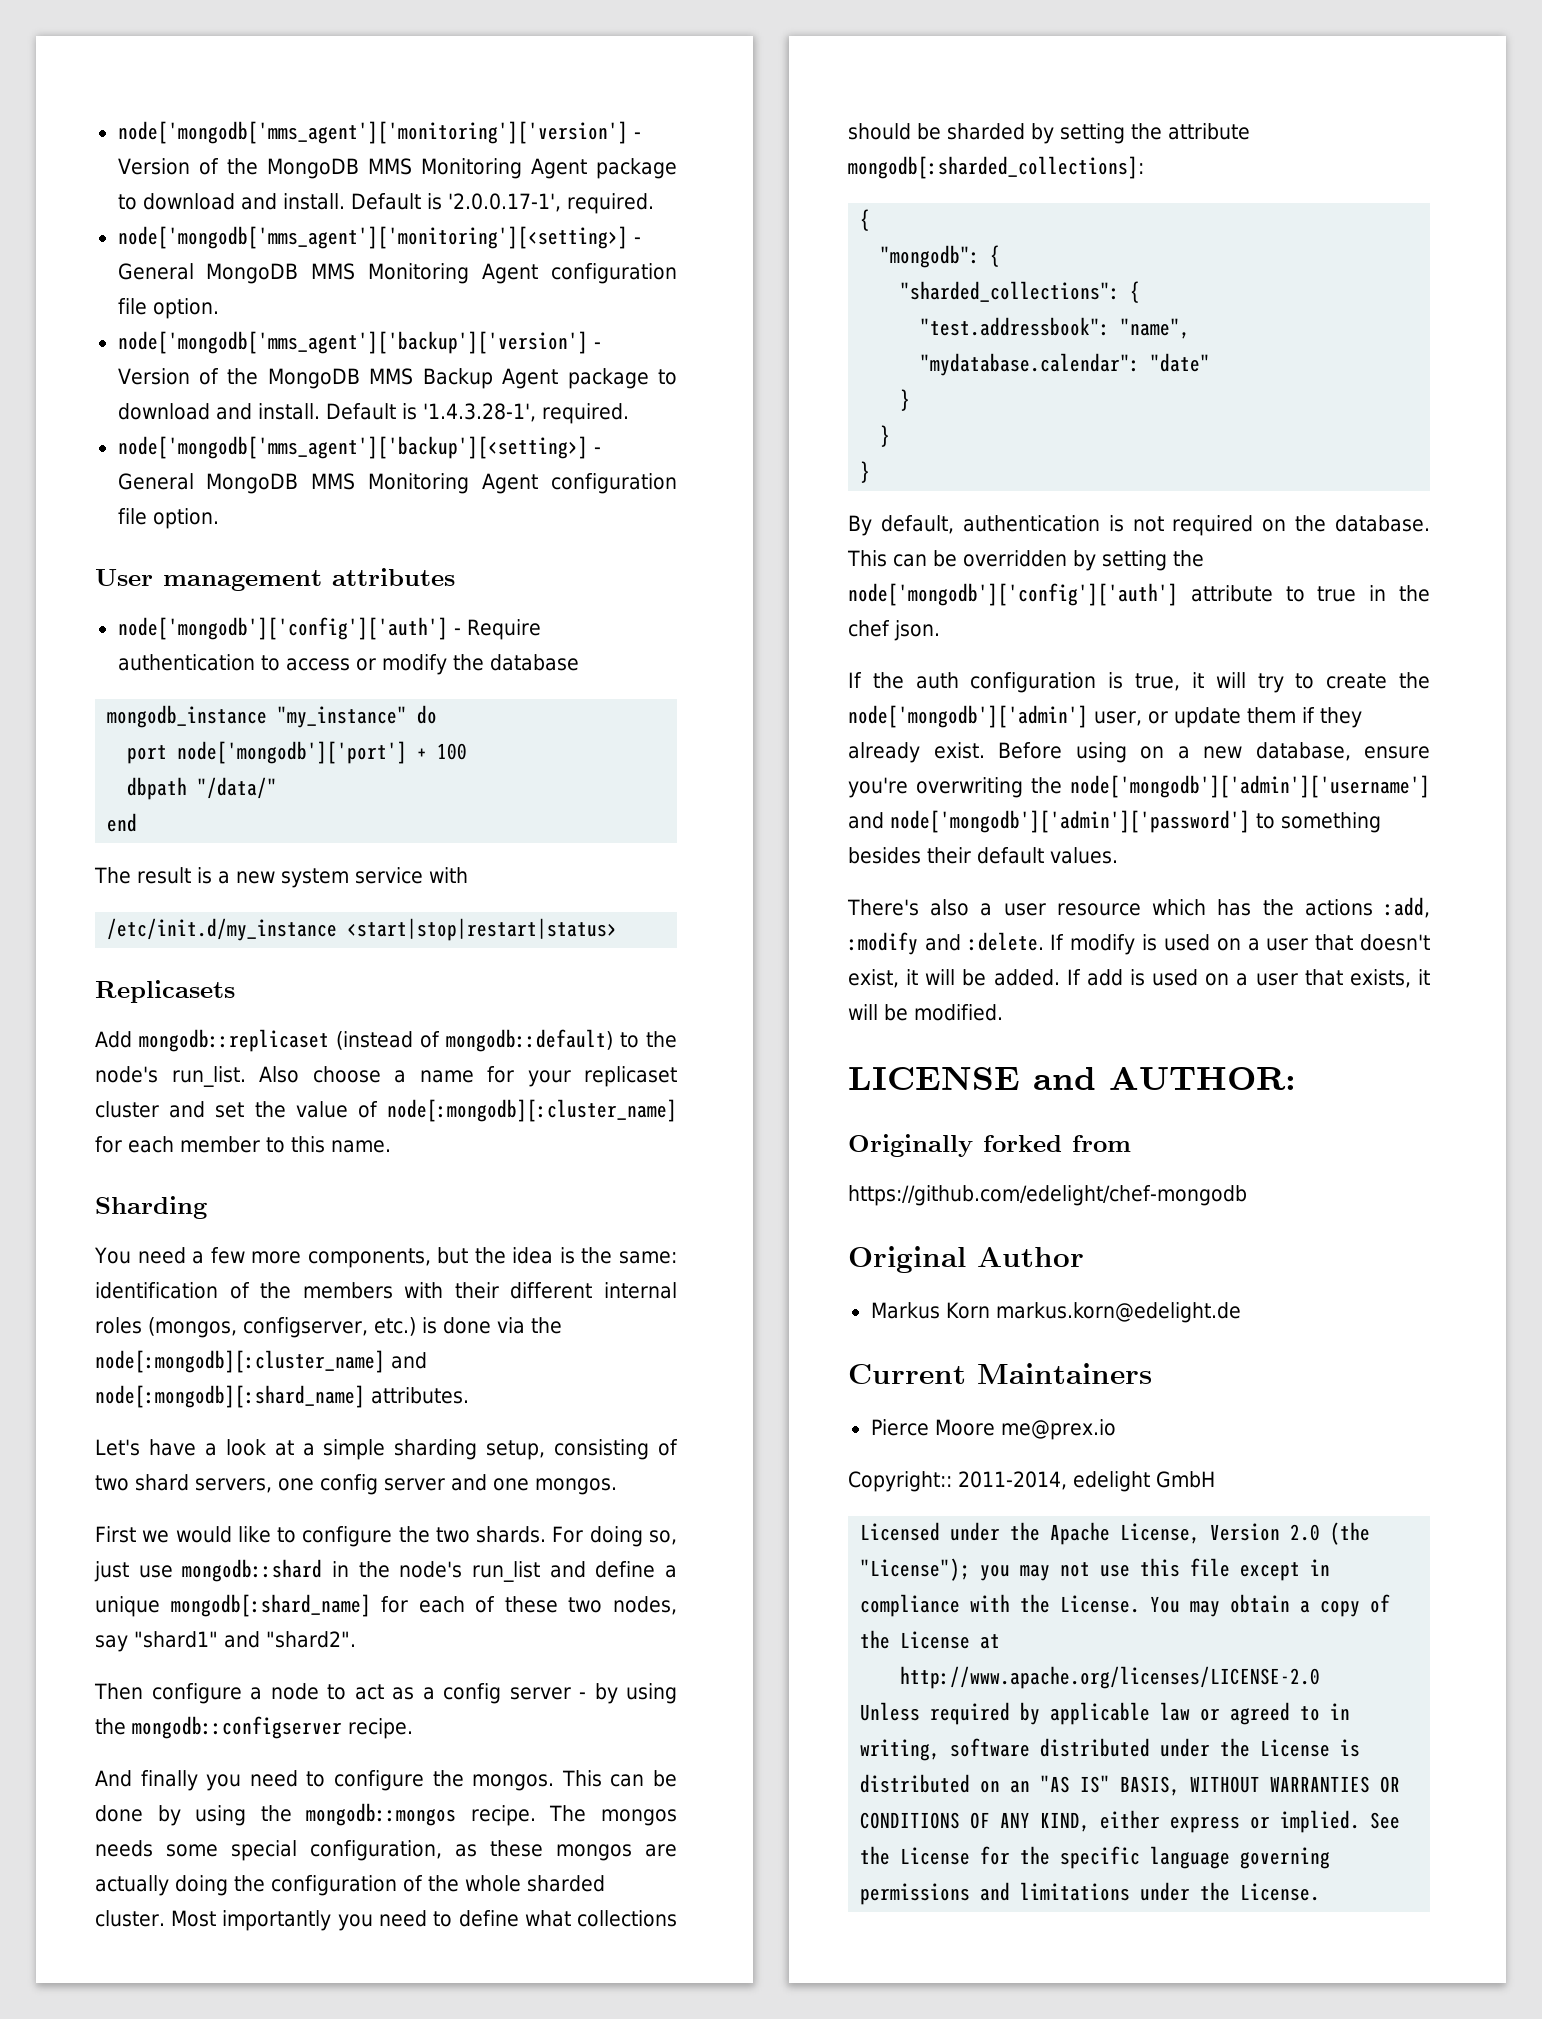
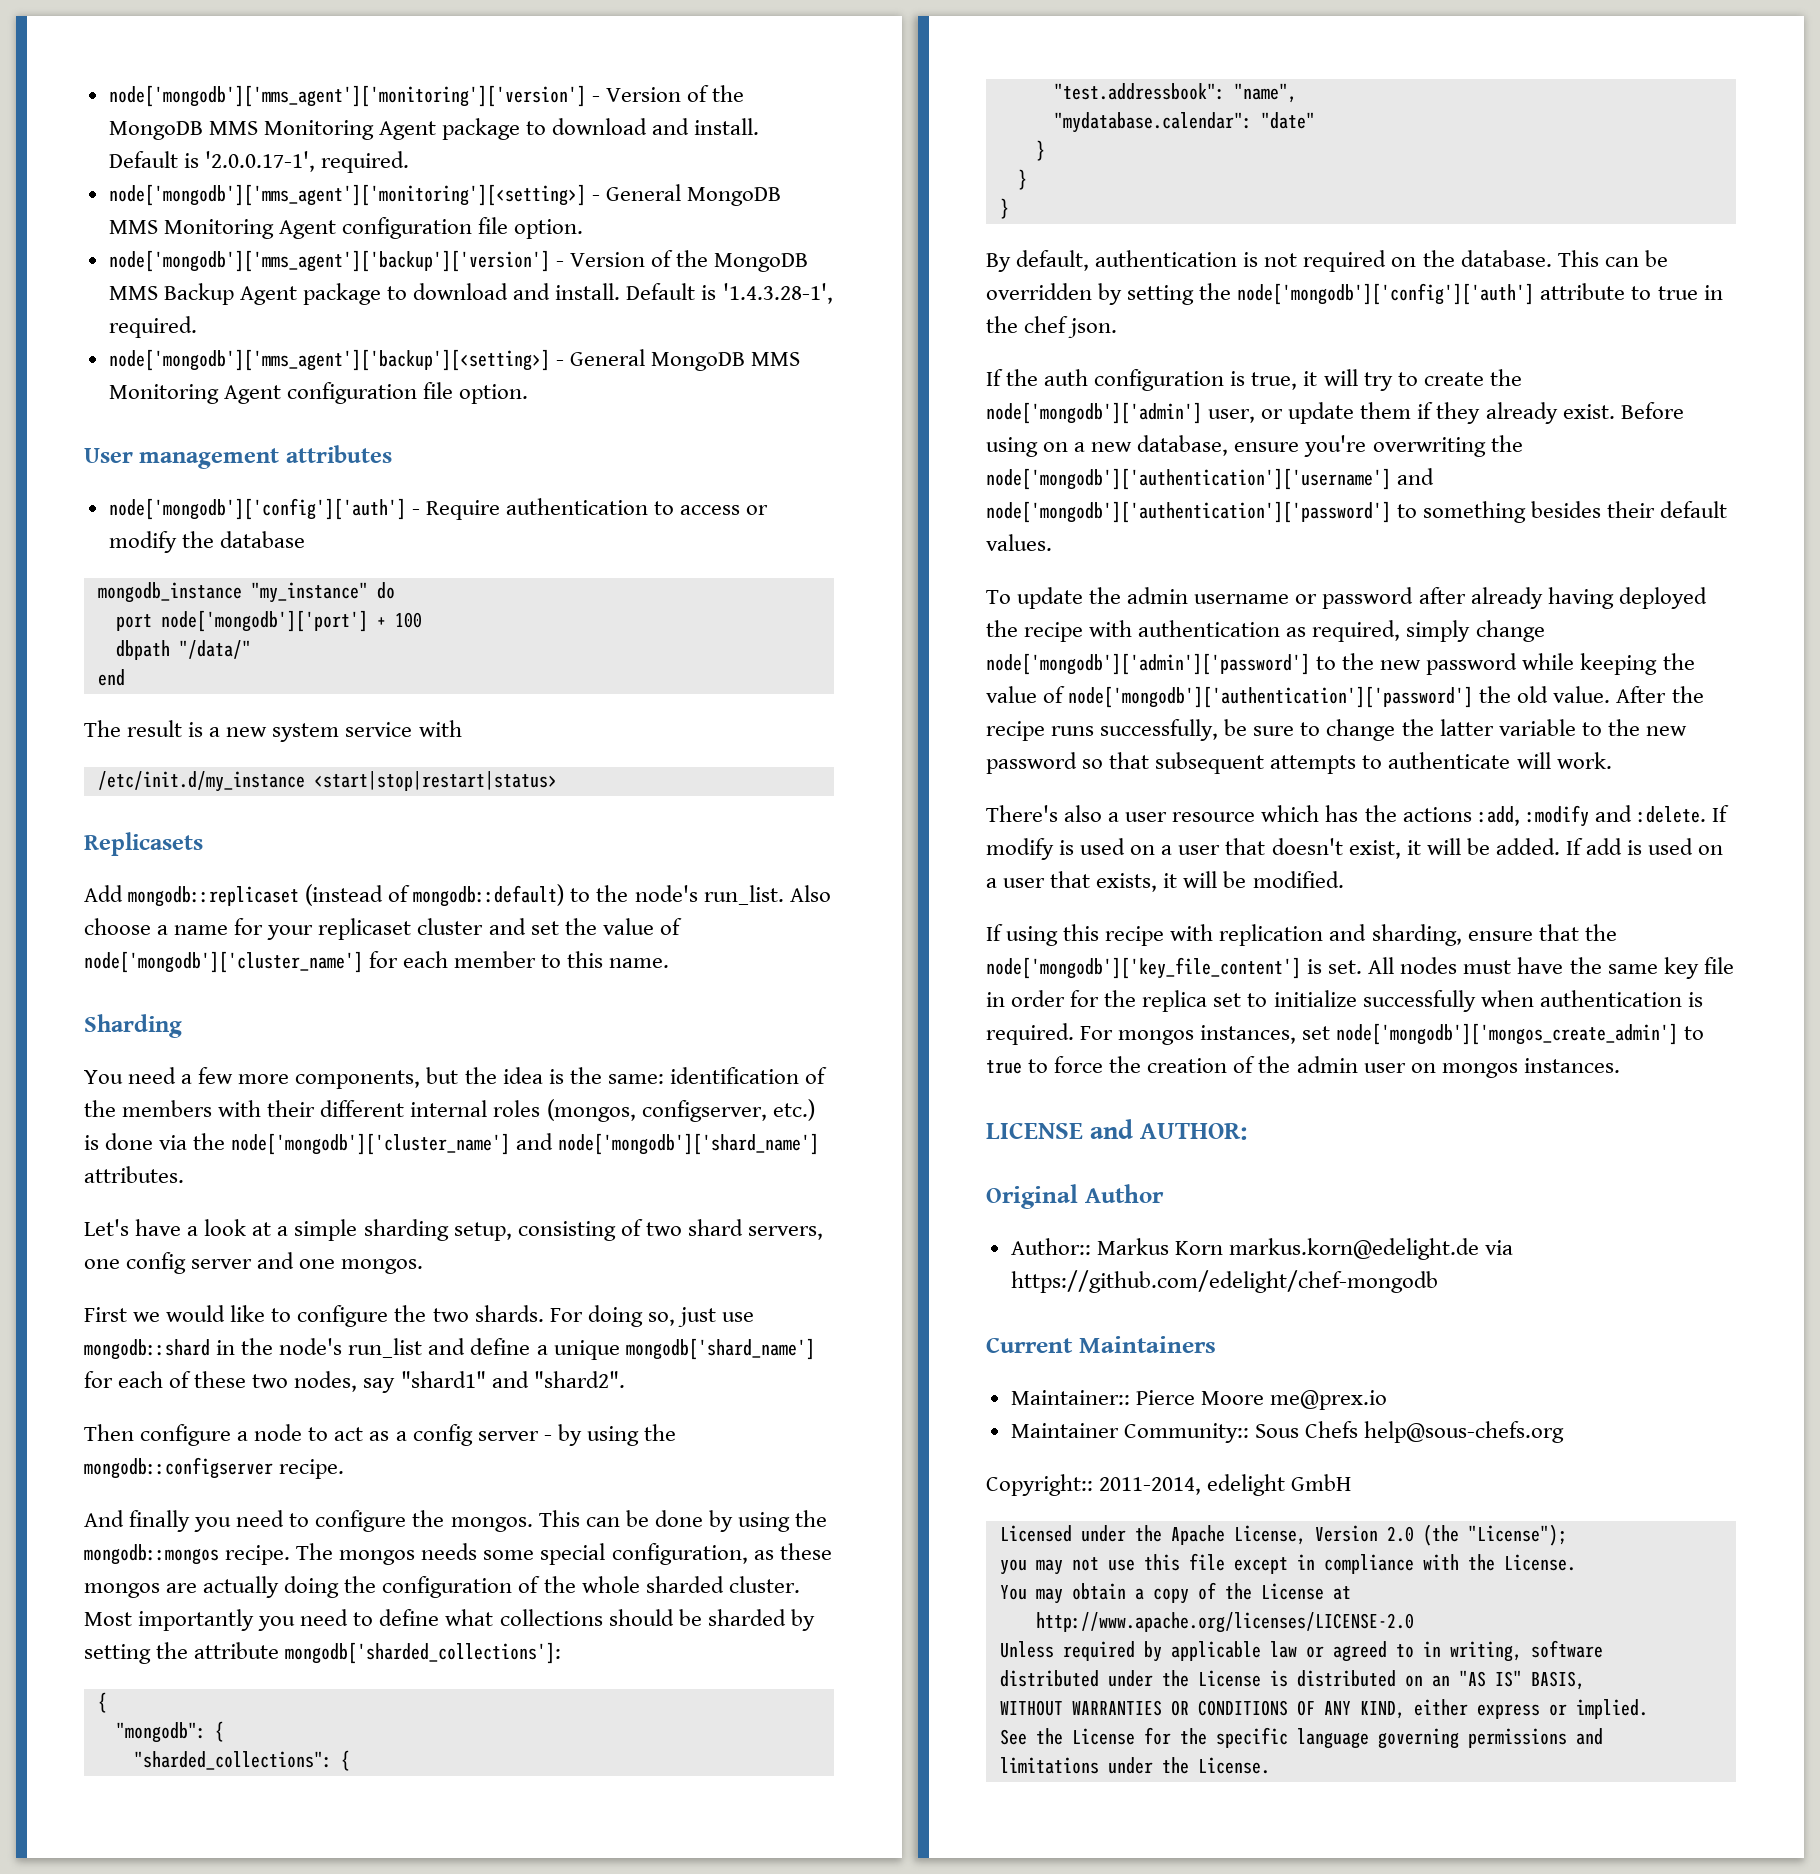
[117,121,628,144] node['mongodb['mms_agent']['monitoring']['version'] -> [108,85,586,107] node['mongodb']['mms_agent']['monitoring']['version']
[117,226,641,249] [117,263,677,284] [117,298,219,319] [117,331,588,354] node['mongodb['mms_agent']['monitoring'][<setting>] - General MongoDB MMS Monitoring Agent configuration file option. // node['mongodb['mms_agent']['backup']['version'] -> [108,184,781,206] [108,217,584,239] [108,250,550,272] node['mongodb']['mms_agent']['monitoring'][<setting>] - General MongoDB MMS Monitoring Agent configuration file option. // node['mongodb']['mms_agent']['backup']['version']
[117,436,588,459] node['mongodb['mms_agent']['backup'][<setting>] -> [108,349,550,371] node['mongodb']['mms_agent']['backup'][<setting>]
[387,1099,677,1122] node[:mongodb][:cluster_name] -> [84,951,363,973] node['mongodb']['cluster_name']
[95,1350,427,1373] [95,1385,365,1408] node[:mongodb][:cluster_name] and node[:mongodb][:shard_name] -> [231,1133,820,1155] node['mongodb']['cluster_name'] and node['mongodb']['shard_name']
[170,1594,371,1617] mongodb[:shard_name] -> [625,1338,815,1360] mongodb['shard_name']
[848,156,1144,179] mongodb[:sharded_collections]: -> [285,1642,562,1664] mongodb['sharded_collections']:
[1070,775,1430,798] [848,810,1250,833] node['mongodb']['admin']['username'] and node['mongodb']['admin']['password'] -> [986,468,1435,490] [986,501,1391,523] node['mongodb']['authentication']['username'] and node['mongodb']['authentication']['password']
(1118, 855) none -> [986,587,1707,609] [986,620,1545,642] [986,653,1695,675] [986,686,1704,708] [986,719,1687,741] [986,752,1612,774] // To update the admin username or password after already having deployed the recipe with authentication as required, simply change node['mongodb']['admin']['password'] to the new password while keeping the value of node['mongodb']['authentication']['password'] the old value. After the recipe runs successfully, be sure to change the latter variable to the new password so that subsequent attempts to authenticate will work.
(1003, 1012) none -> [986,924,1617,946] [986,957,1734,979] [986,990,1703,1012] [986,1023,1705,1045] [986,1056,1620,1078] // If using this recipe with replication and sharding, ensure that the node['mongodb']['key_file_content'] is set. All nodes must have the same key file in order for the replica set to initialize successfully when authentication is required. For mongos instances, set node['mongodb']['mongos_create_admin'] to true to force the creation of the admin user on mongos instances.
[848,1134,1131,1157] [848,1185,1247,1206] // Originally forked from // https://github.com/edelight/chef-mongodb -> (1248, 1131) none
(1084, 1257) none -> [1010,1238,1091,1255] Author::
(1242, 1312) none -> [1485,1240,1514,1255] [1010,1270,1438,1293] via https://github.com/edelight/chef-mongodb
(1152, 1373) none -> [1010,1390,1130,1405] Maintainer::
(1116, 1429) none -> [1010,1421,1565,1443] // Maintainer Community:: Sous Chefs help@sous-chefs.org
(971, 1569) none -> (1567, 1535) //
(1141, 1604) none -> (1576, 1562) //
(1031, 1747) none -> (1603, 1649) //
(1181, 1786) none -> (1585, 1680) //
(1361, 1821) none -> (1648, 1709) //
(1011, 1891) none -> (1603, 1736) //

